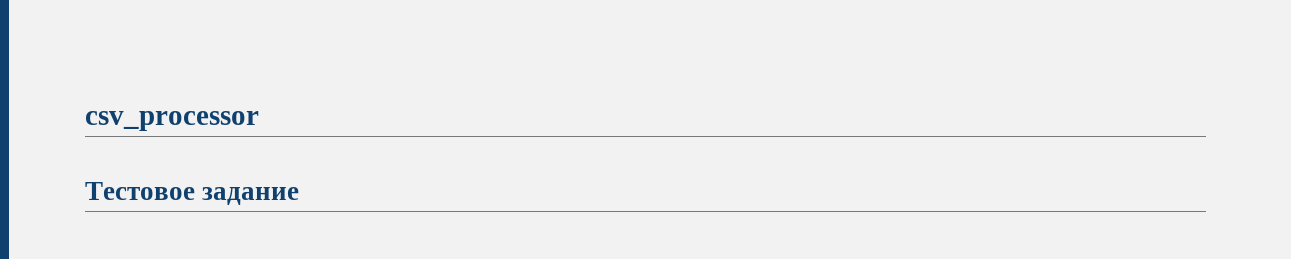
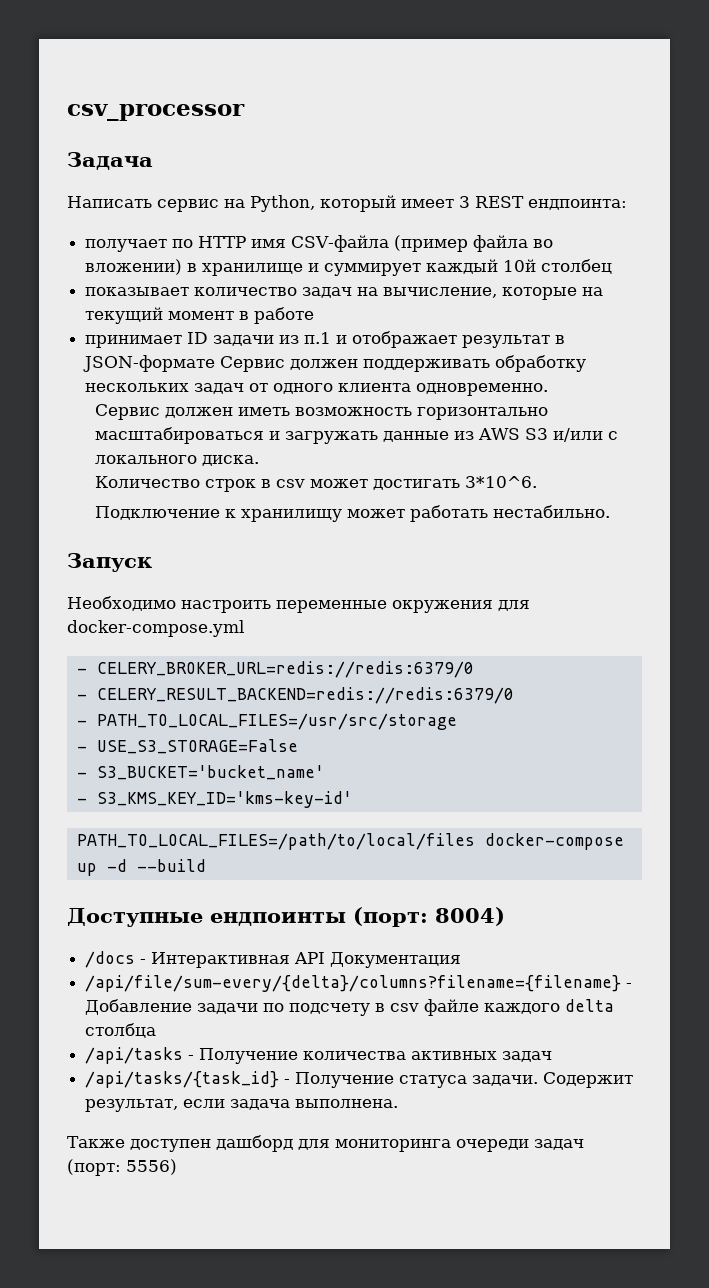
[85,182,300,205] Тестовое задание -> [67,152,153,170] [67,195,627,212] [85,235,554,252] [85,259,613,276] [85,287,604,300] [85,307,315,324] [85,331,566,348] [83,355,587,372] [85,383,549,396] [94,404,548,420] [94,427,618,444] [94,455,259,466] [94,476,537,492] [94,505,610,522] [67,553,152,572] [67,596,530,613] [67,620,244,637] [76,661,474,678] [76,687,514,704] [76,713,457,730] [76,739,298,754] [76,765,324,780] [76,791,352,808] [76,833,624,850] [76,859,206,876] [67,907,505,927] [85,951,462,968] [85,975,633,992] [85,999,615,1016] [85,1023,157,1038] [85,1047,553,1064] [85,1071,634,1088] [85,1099,399,1112] [67,1135,584,1152] [67,1159,177,1176] Задача // Написать сервис на Python, который имеет 3 REST ендпоинта: // получает по HTTP имя CSV-файла (пример файла во вложении) в хранилище и суммирует каждый 10й столбец // показывает количество задач на вычисление, которые на текущий момент в работе // принимает ID задачи из п.1 и отображает результат в JSON-формате Сервис должен поддерживать обработку нескольких задач от одного клиента одновременно. // Сервис должен иметь возможность горизонтально масштабироваться и загружать данные из AWS S3 и/или с локального диска. // Количество строк в csv может достигать 3*10^6. // Подключение к хранилищу может работать нестабильно. // Запуск // Необходимо настроить переменные окружения для docker-compose.yml // - CELERY_BROKER_URL=redis://redis:6379/0 // - CELERY_RESULT_BACKEND=redis://redis:6379/0 // - PATH_TO_LOCAL_FILES=/usr/src/storage // - USE_S3_STORAGE=False // - S3_BUCKET='bucket_name' // - S3_KMS_KEY_ID='kms-key-id' // PATH_TO_LOCAL_FILES=/path/to/local/files docker-compose up -d --build // Доступные ендпоинты (порт: 8004) // /docs - Интерактивная API Документация // /api/file/sum-every/{delta}/columns?filename={filename} - Добавление задачи по подсчету в csv файле каждого delta столбца // /api/tasks - Получение количества активных задач // /api/tasks/{task_id} - Получение статуса задачи. Содержит результат, если задача выполнена. // Также доступен дашборд для мониторинга очереди задач (порт: 5556)

